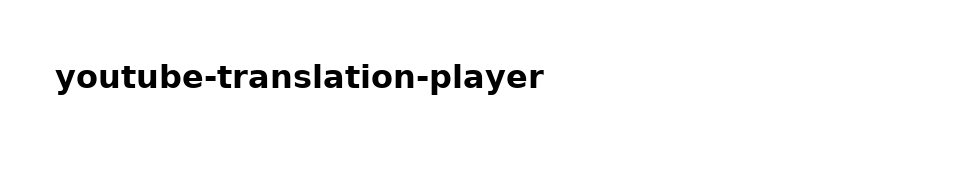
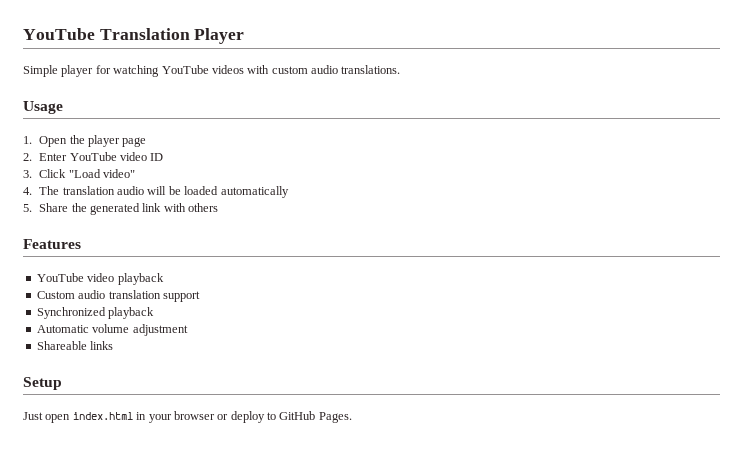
[55,64,544,95] youtube-translation-player -> [23,28,245,44] [23,65,401,77] [23,101,63,114] [23,135,147,147] [23,152,164,161] [23,169,136,178] [23,186,289,198] [23,203,219,215] [23,239,81,249] [36,273,164,285] [36,290,200,302] [36,307,155,319] [36,324,188,336] [36,341,114,350] [23,377,62,390] [23,411,352,423] YouTube Translation Player // Simple player for watching YouTube videos with custom audio translations. // Usage // 1. Open the player page // 2. Enter YouTube video ID // 3. Click "Load video" // 4. The translation audio will be loaded automatically // 5. Share the generated link with others // Features // YouTube video playback // Custom audio translation support // Synchronized playback // Automatic volume adjustment // Shareable links // Setup // Just open index.html in your browser or deploy to GitHub Pages.

